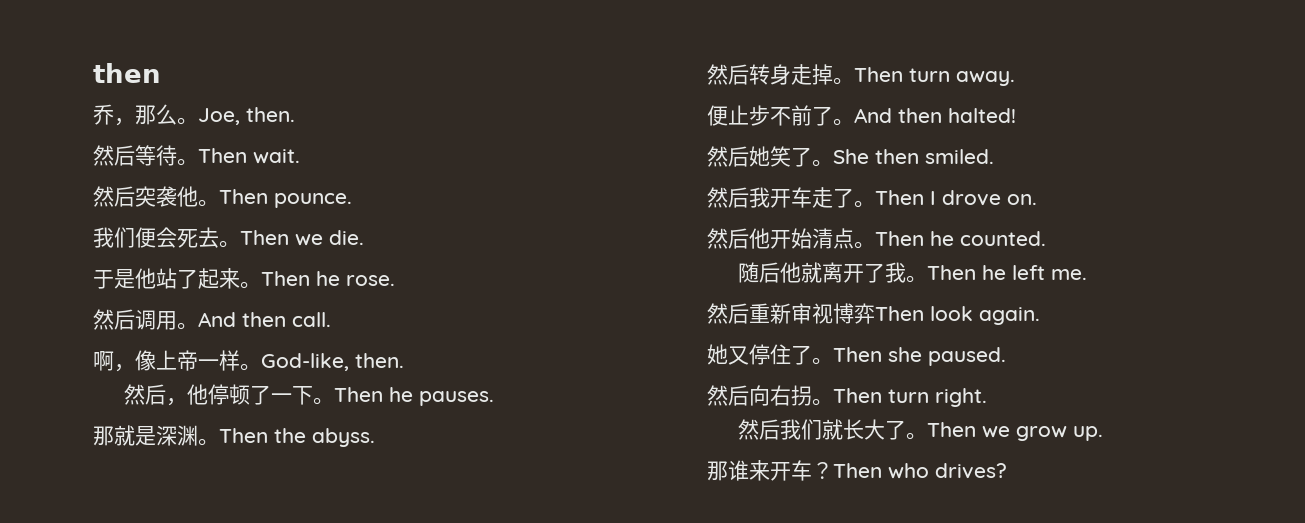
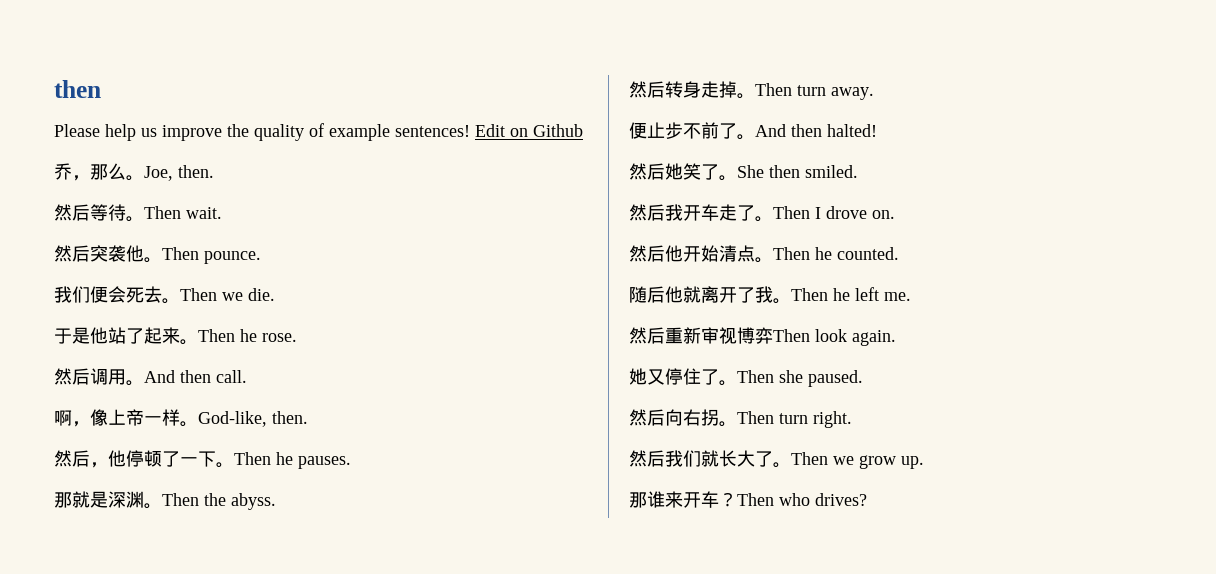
[93,63,161,83] then -> [54,80,101,98] [54,123,583,141] then // Please help us improve the quality of example sentences! Edit on Github

